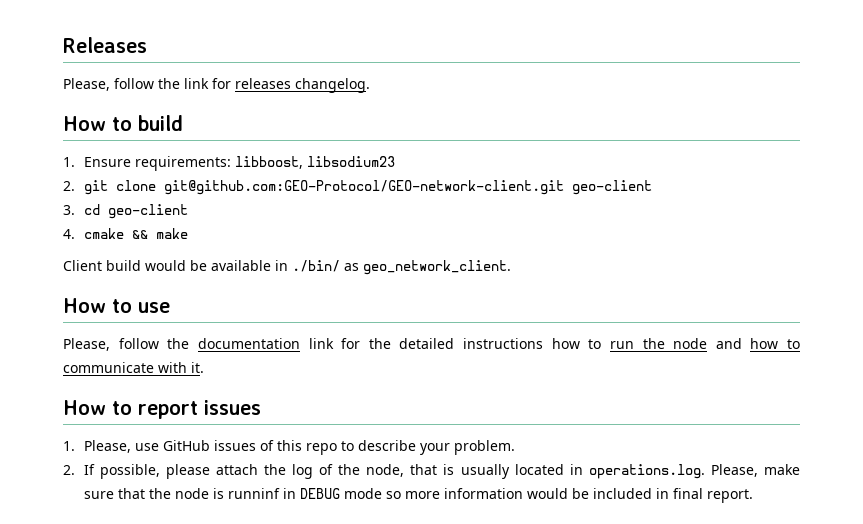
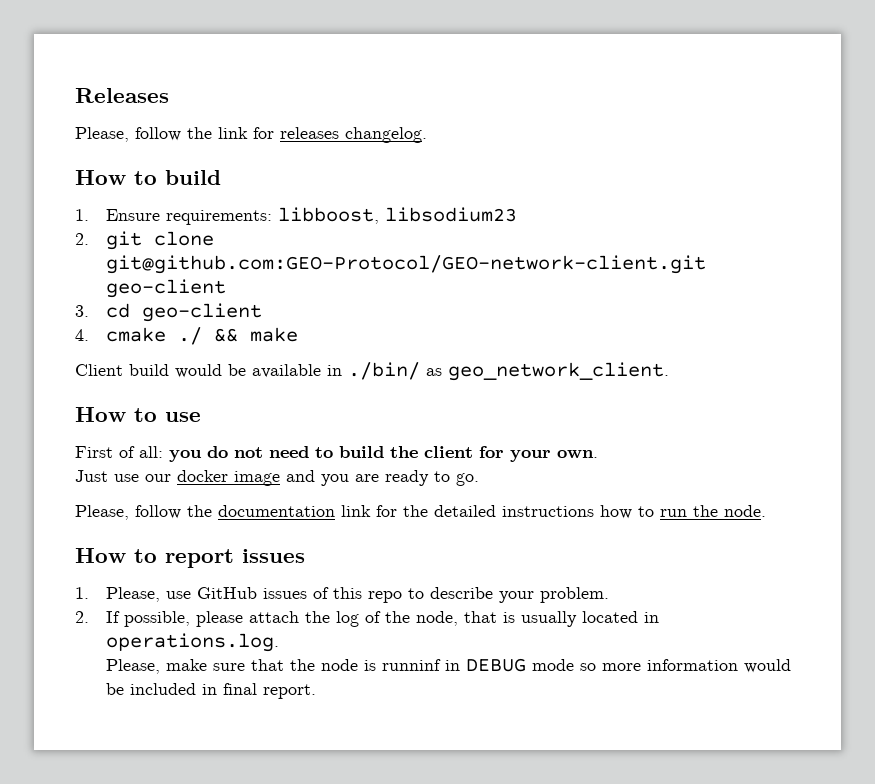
(124, 233) none -> [178,327,203,345] ./
(170, 307) none -> [75,446,598,462] [75,470,479,486] // First of all: you do not need to build the client for your own. // Just use our docker image and you are ready to go.
[673,338,800,349] [63,362,204,373] node and how to communicate with it. -> [724,505,766,517] node.
(705, 471) none -> (280, 642) //

